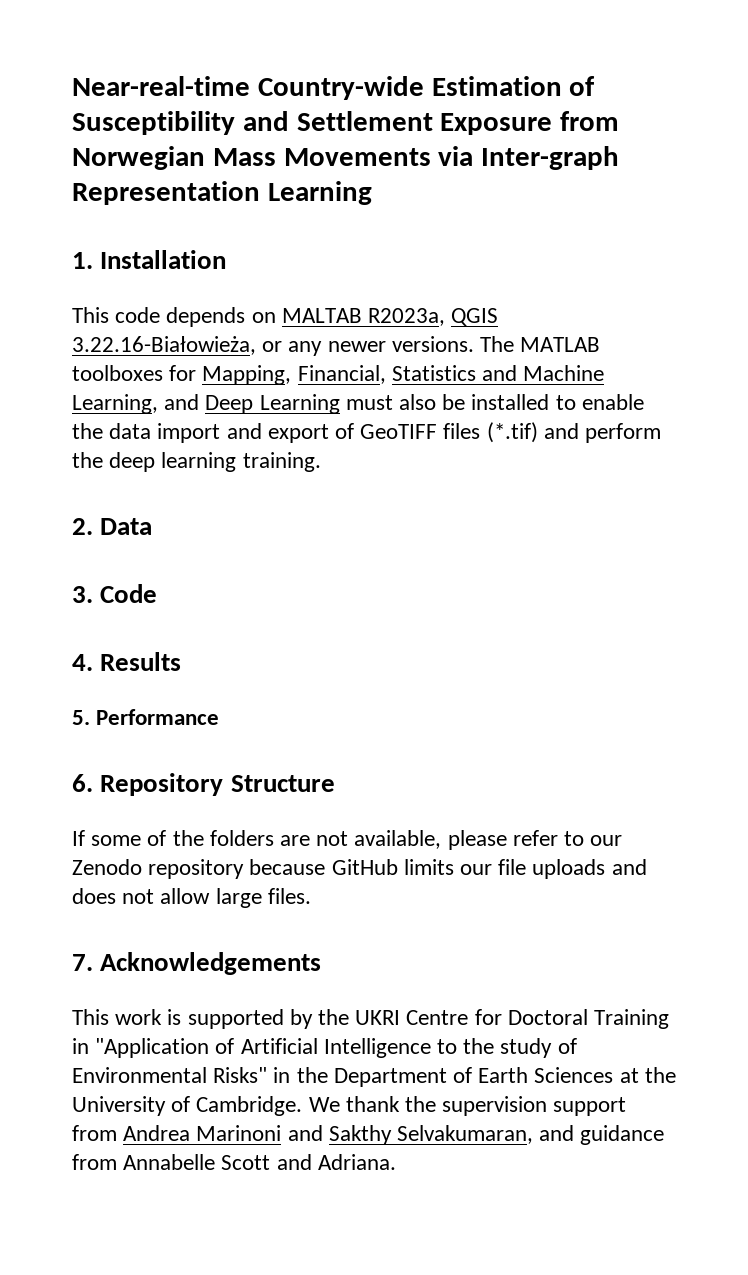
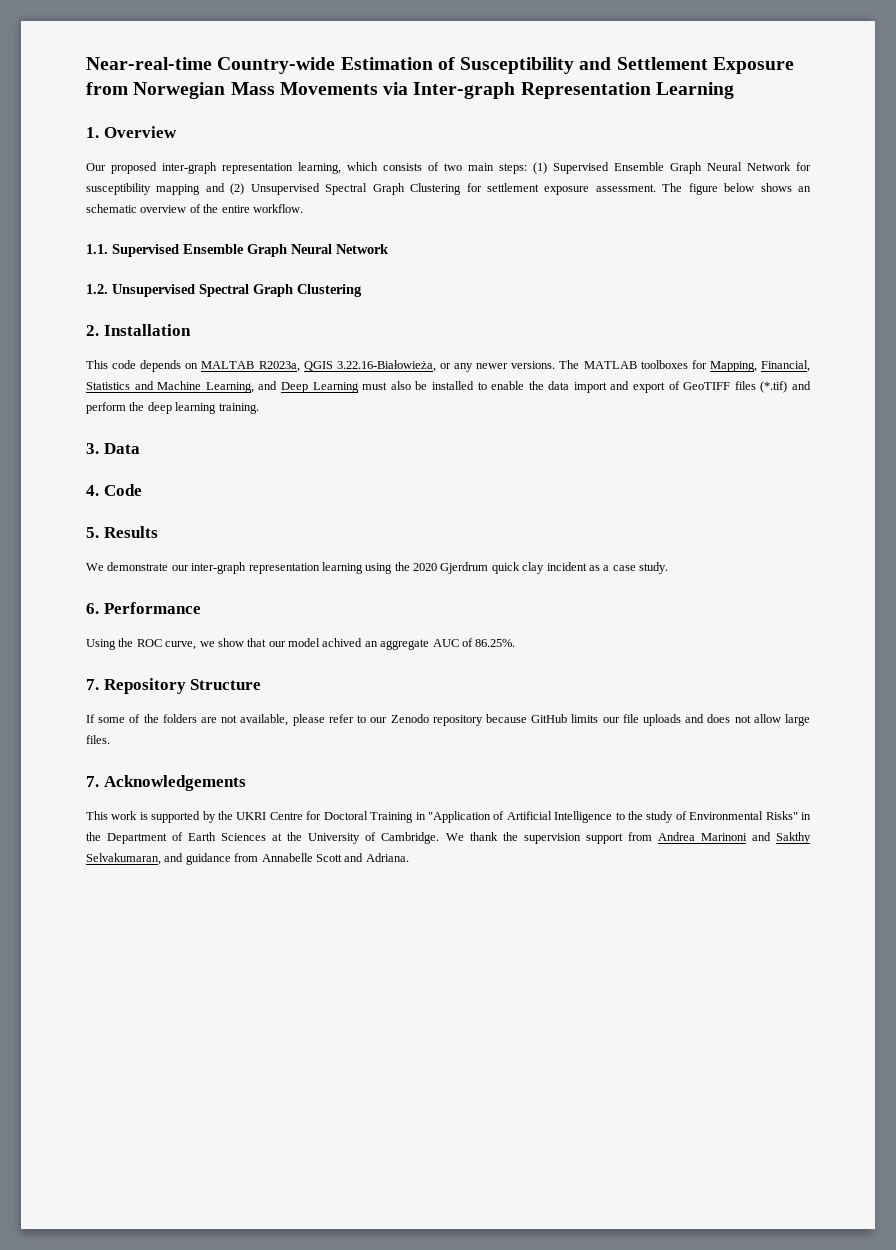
(93, 260) none -> [103,126,177,138] [86,162,811,174] [86,183,811,195] [86,204,303,213] [86,244,389,257] [86,284,362,297] [86,325,99,336] Overview // Our proposed inter-graph representation learning, which consists of two main steps: (1) Supervised Ensemble Graph Neural Network for susceptibility mapping and (2) Unsupervised Spectral Graph Clustering for settlement exposure assessment. The figure below shows an schematic overview of the entire workflow. // 1.1. Supervised Ensemble Graph Neural Network // 1.2. Unsupervised Spectral Graph Clustering // 2.
[72,518,93,535] 2. -> [86,443,99,454] 3.
[72,586,93,603] 3. -> [86,485,99,496] 4.
[72,654,93,671] 4. -> [86,527,99,538] 5.
[72,709,220,725] [72,774,93,792] 5. Performance // 6. -> [86,562,668,574] [86,602,201,614] [86,638,516,650] [86,679,99,690] We demonstrate our inter-graph representation learning using the 2020 Gjerdrum quick clay incident as a case study. // 6. Performance // Using the ROC curve, we show that our model achived an aggregate AUC of 86.25%. // 7.

